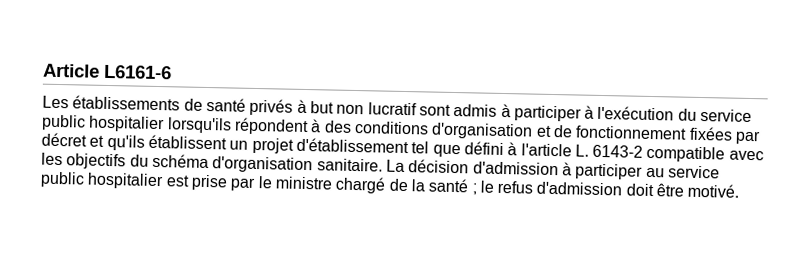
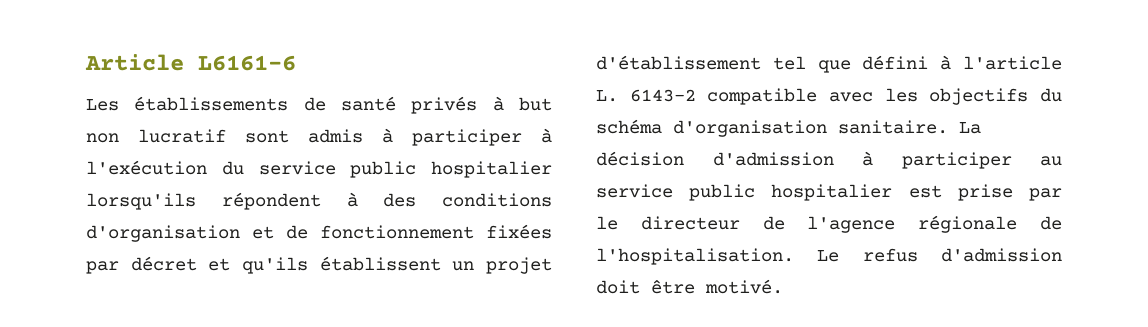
[274,176,494,195] ministre chargé de la santé ; le -> [640,215,1062,233] [596,248,840,265] directeur de l'agence régionale de l'hospitalisation. Le

